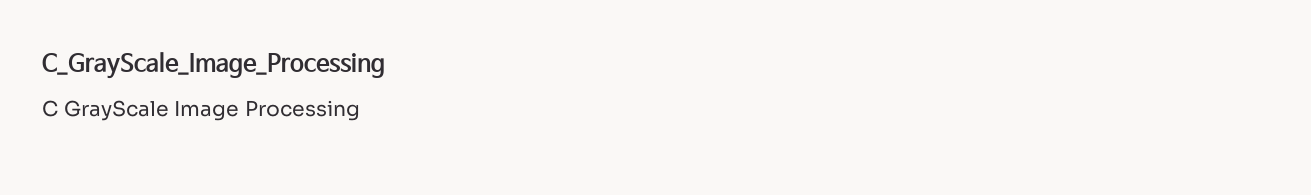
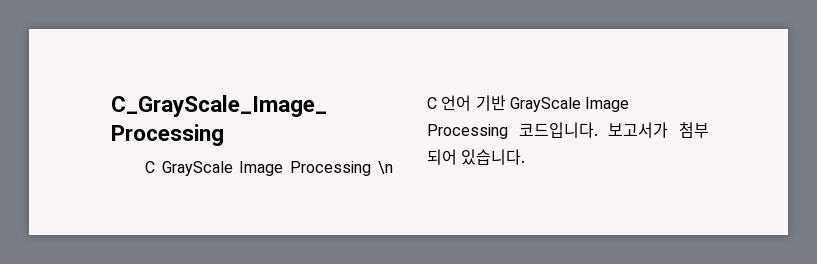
(360, 110) none -> [378,161,393,174] [427,95,630,112] [427,122,709,139] [427,149,526,165] \n C 언어 기반 GrayScale Image Processing 코드입니다. 보고서가 첨부 되어 있습니다.

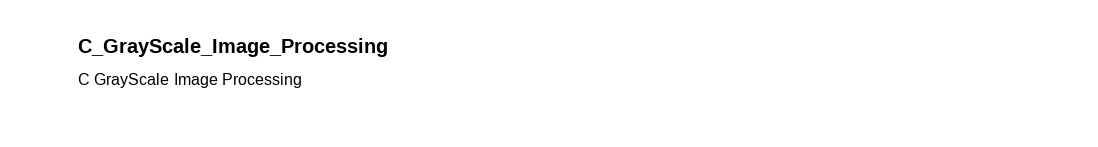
[378,161,393,174] [427,95,630,112] [427,122,709,139] [427,149,526,165] \n C 언어 기반 GrayScale Image Processing 코드입니다. 보고서가 첨부 되어 있습니다. -> (302, 80) none

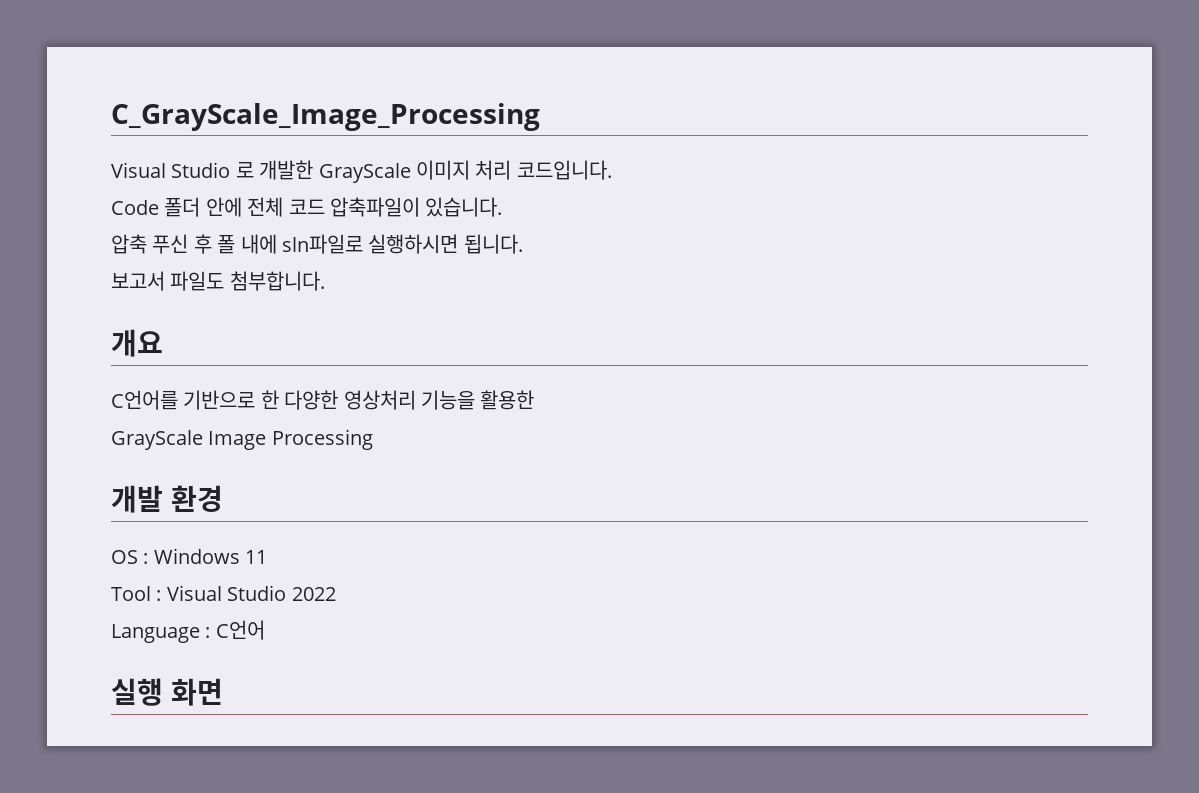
[78,73,302,88] C GrayScale Image Processing -> [111,160,612,183] [111,197,503,217] [111,234,523,254] [111,271,325,291] [111,329,163,357] [111,390,535,410] [111,429,373,450] [111,485,223,513] [111,548,268,564] [111,585,336,601] [111,620,265,643] [111,678,223,706] Visual Studio 로 개발한 GrayScale 이미지 처리 코드입니다. // Code 폴더 안에 전체 코드 압축파일이 있습니다. // 압축 푸신 후 폴 내에 sln파일로 실행하시면 됩니다. // 보고서 파일도 첨부합니다. // 개요 // C언어를 기반으로 한 다양한 영상처리 기능을 활용한 // GrayScale Image Processing // 개발 환경 // OS : Windows 11 // Tool : Visual Studio 2022 // Language : C언어 // 실행 화면

